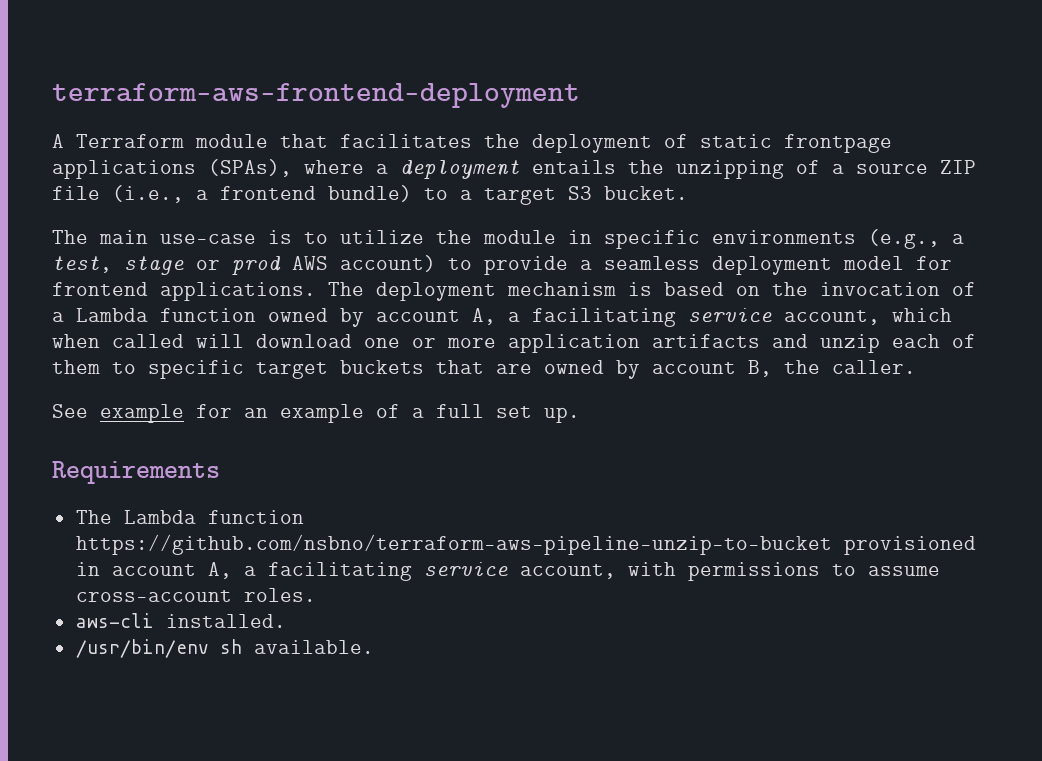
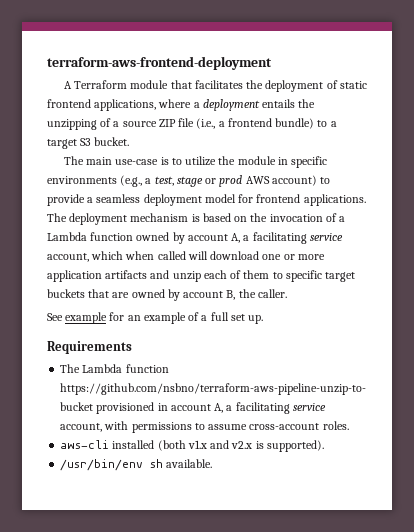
[784,134,892,153] [52,159,292,179] frontpage applications (SPAs), -> [47,99,157,111] frontend applications,
[165,614,286,628] installed. -> [112,440,324,452] installed (both v1.x and v2.x is supported).

